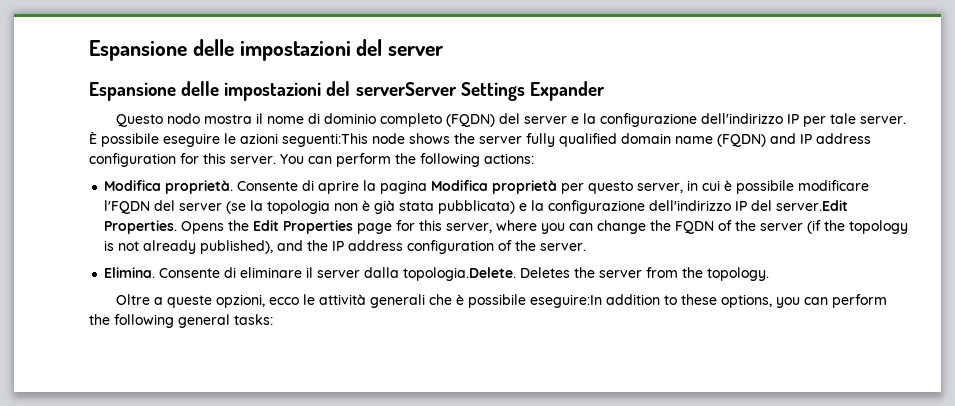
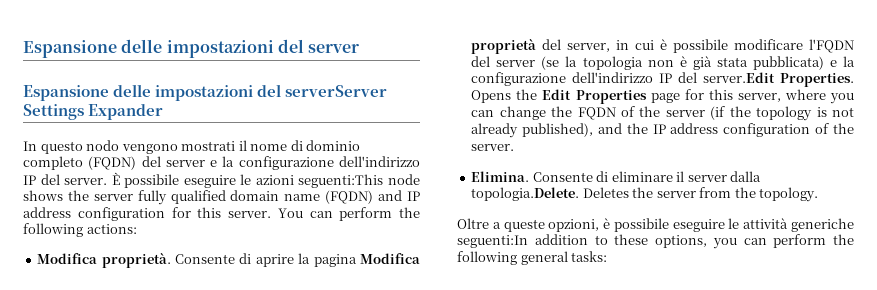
[115,113,252,127] Questo nodo mostra -> [23,140,236,154] In questo nodo vengono mostrati
[802,113,856,127] per tale -> [40,174,60,185] del
[561,181,634,194] per questo -> [542,39,562,50] del
[268,294,602,308] ecco le attività generali che è possibile eseguire:In -> [603,218,854,232] [457,235,528,248] è possibile eseguire le attività generiche seguenti:In

